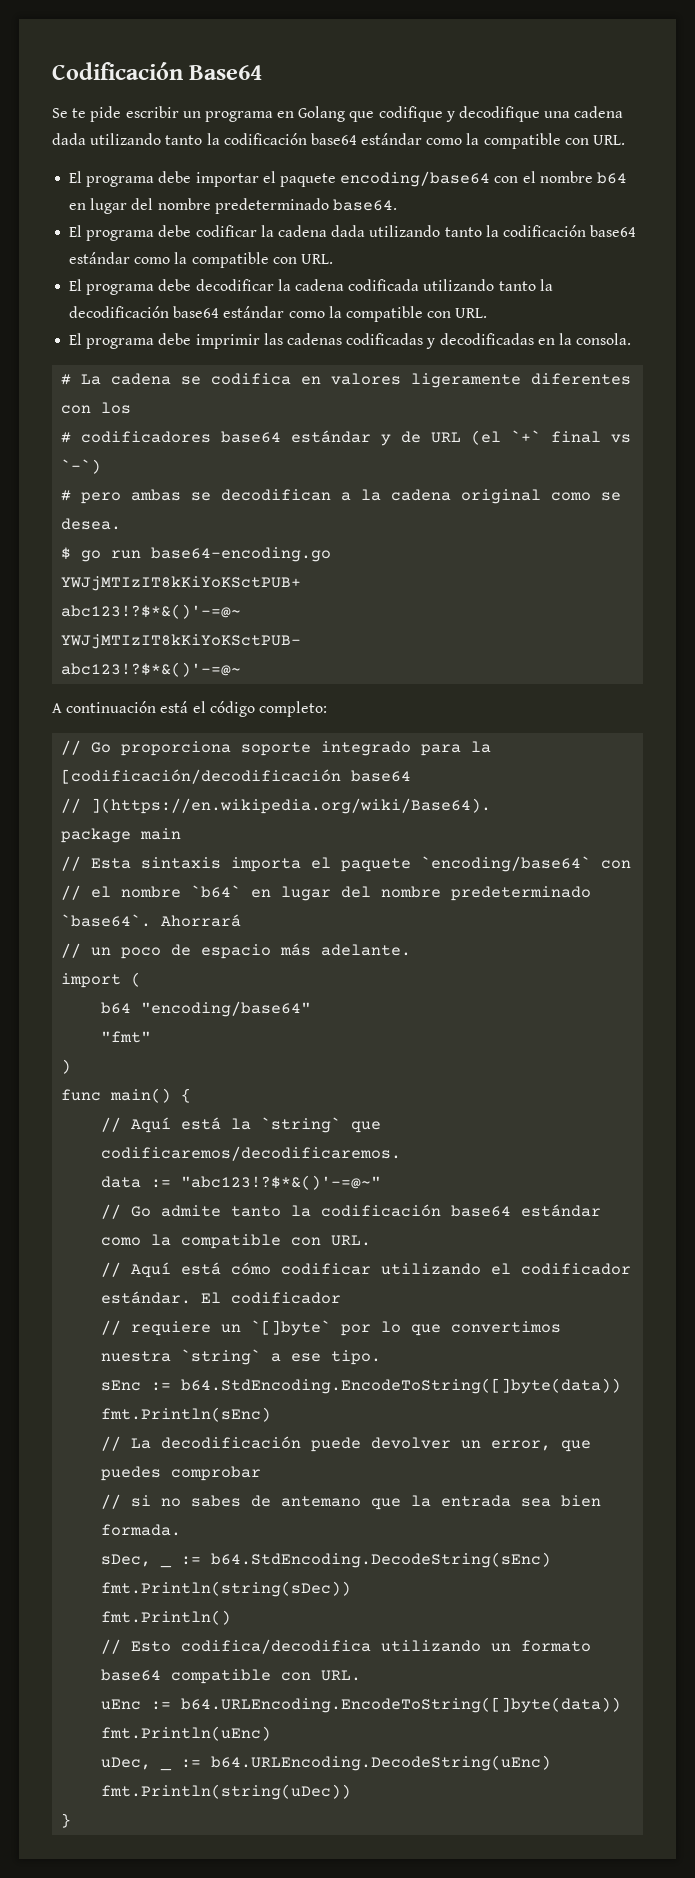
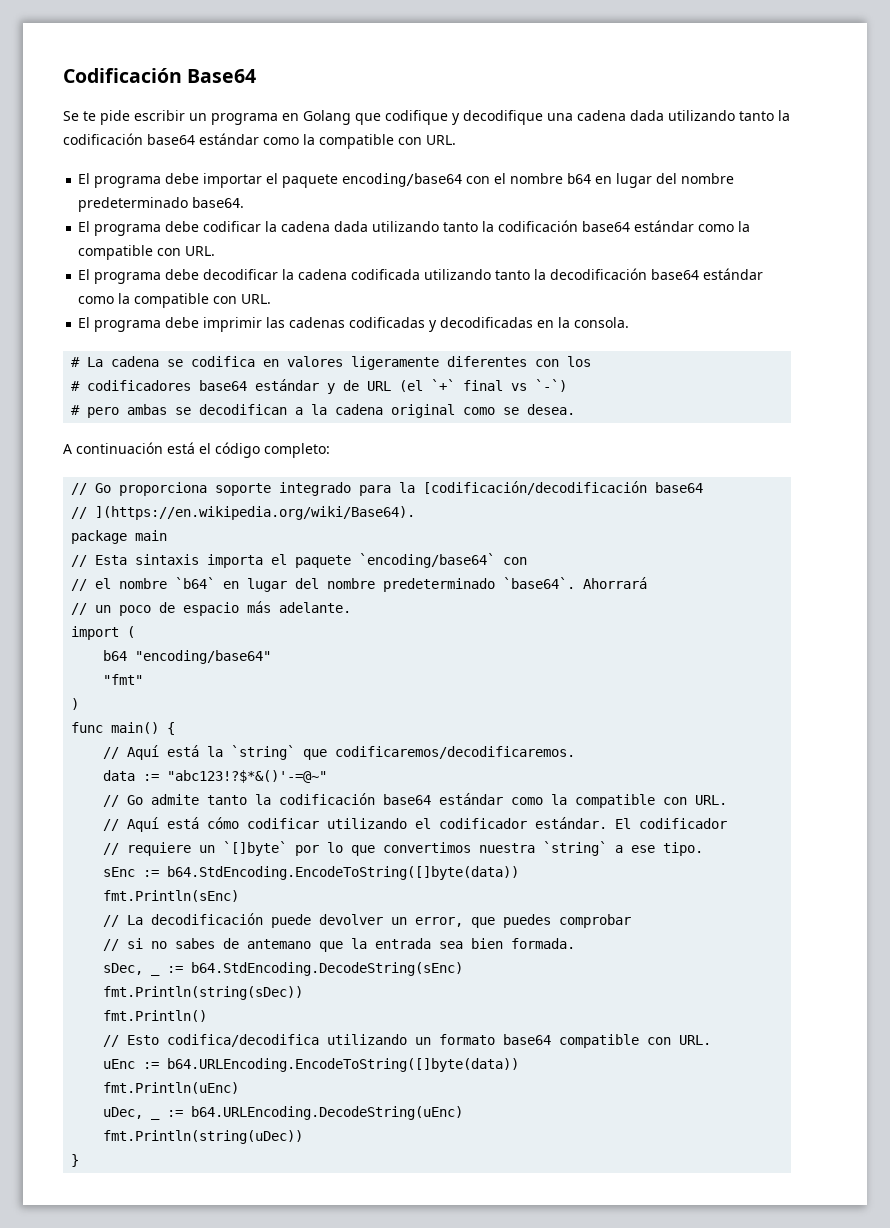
[61,547,332,562] [61,576,302,591] [61,604,242,619] [61,634,302,649] [61,662,242,677] // $ go run base64-encoding.go // YWJjMTIzIT8kKiYoKSctPUB+ // abc123!?$*&()'-=@~ // YWJjMTIzIT8kKiYoKSctPUB- // abc123!?$*&()'-=@~ -> (576, 409) none

